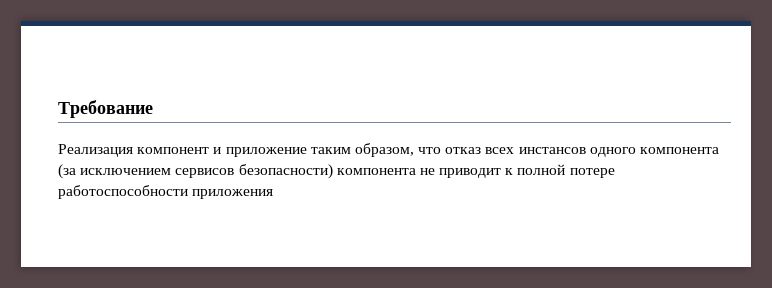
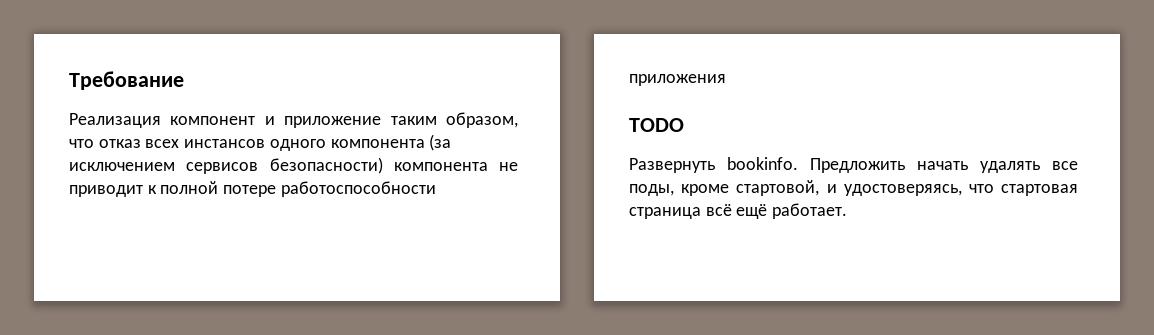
(274, 194) none -> [629,118,684,132] [629,157,1078,173] [629,180,1078,196] [629,203,848,219] // TODO // Развернуть bookinfo. Предложить начать удалять все поды, кроме стартовой, и удостоверяясь, что стартовая страница всё ещё работает.

